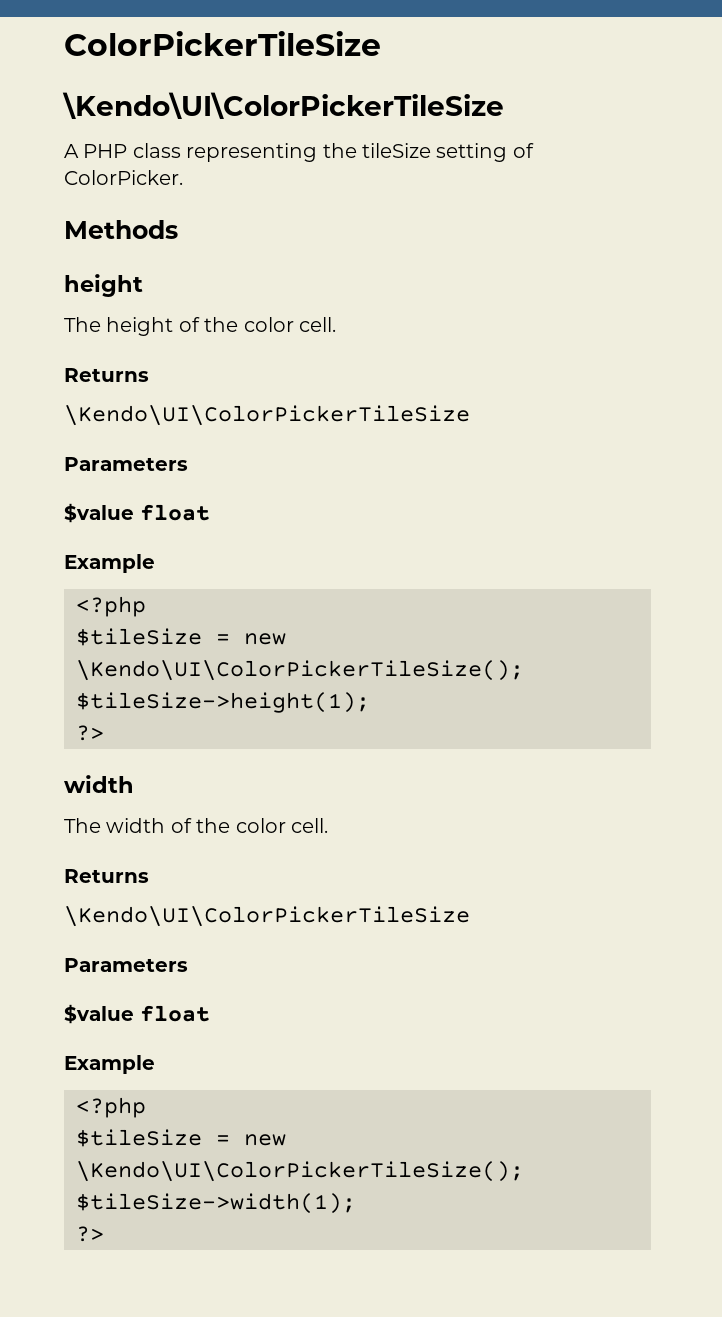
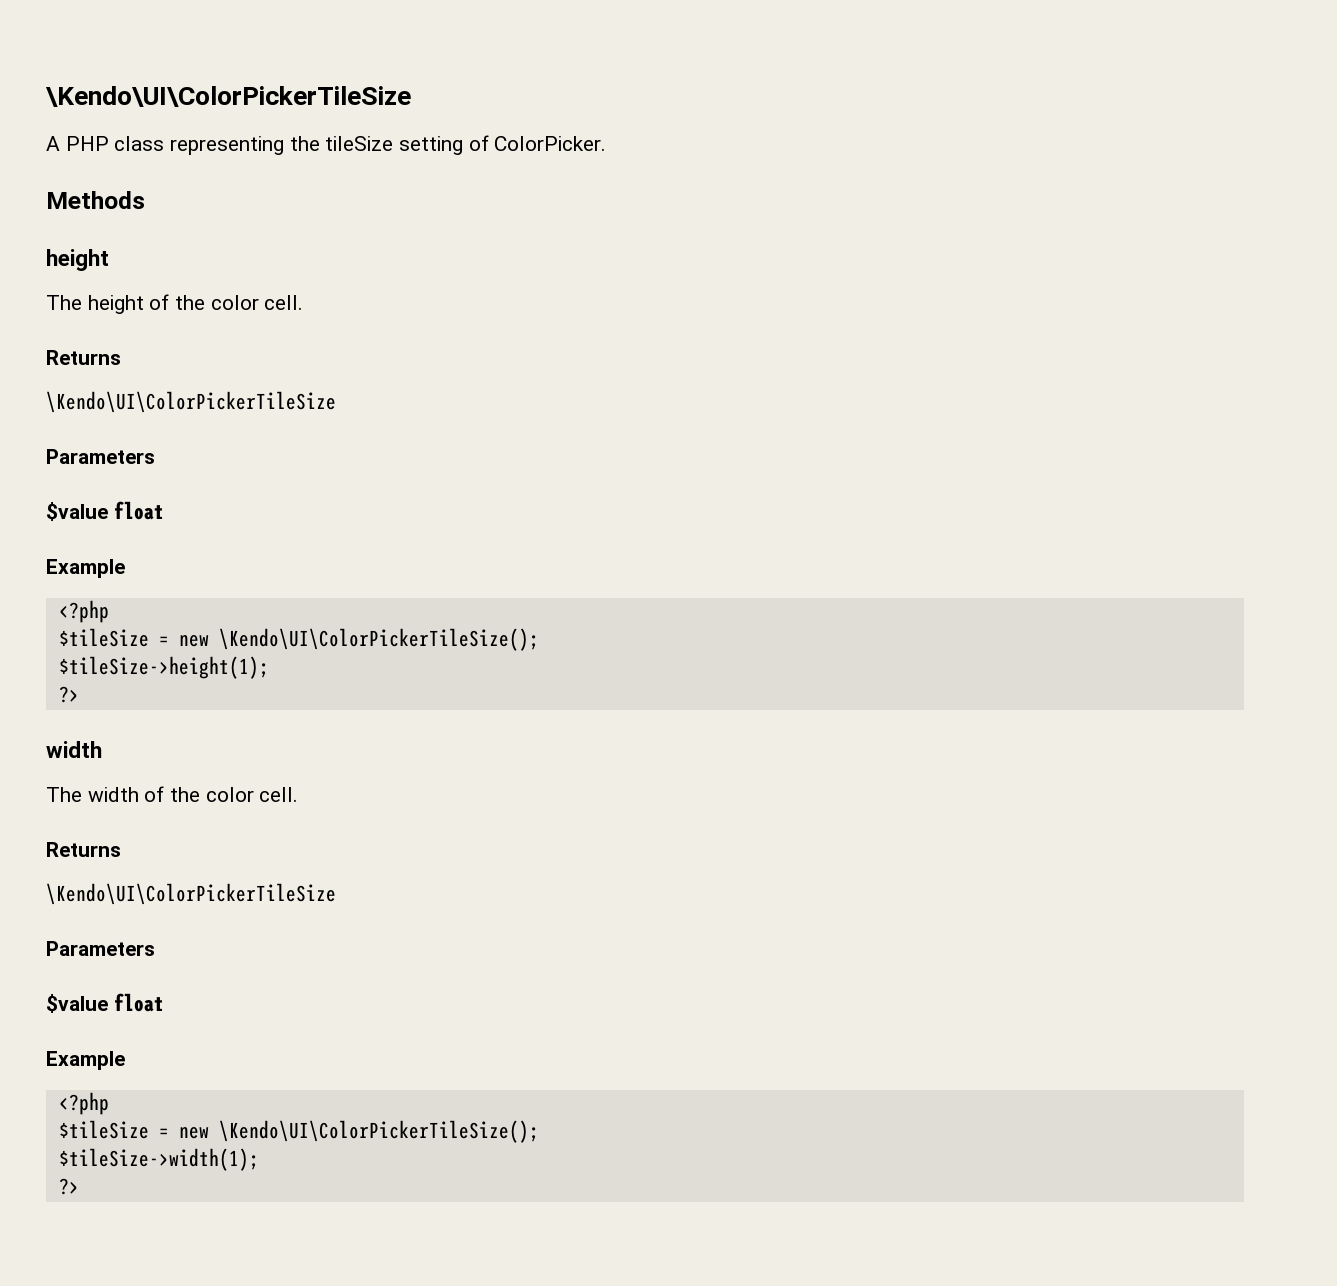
[64,31,381,56] ColorPickerTileSize // -> (46, 96) none

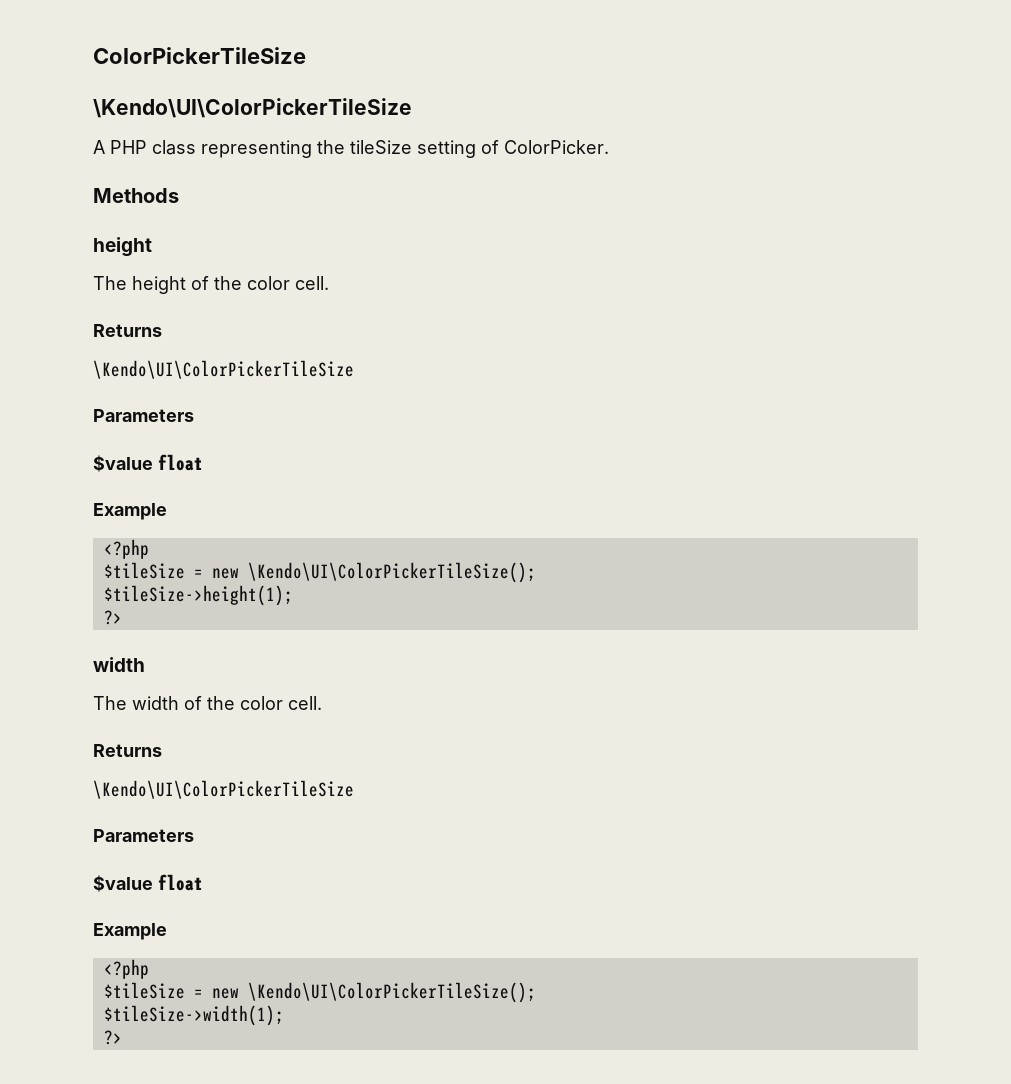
(46, 96) none -> [93,47,306,64] ColorPickerTileSize //

